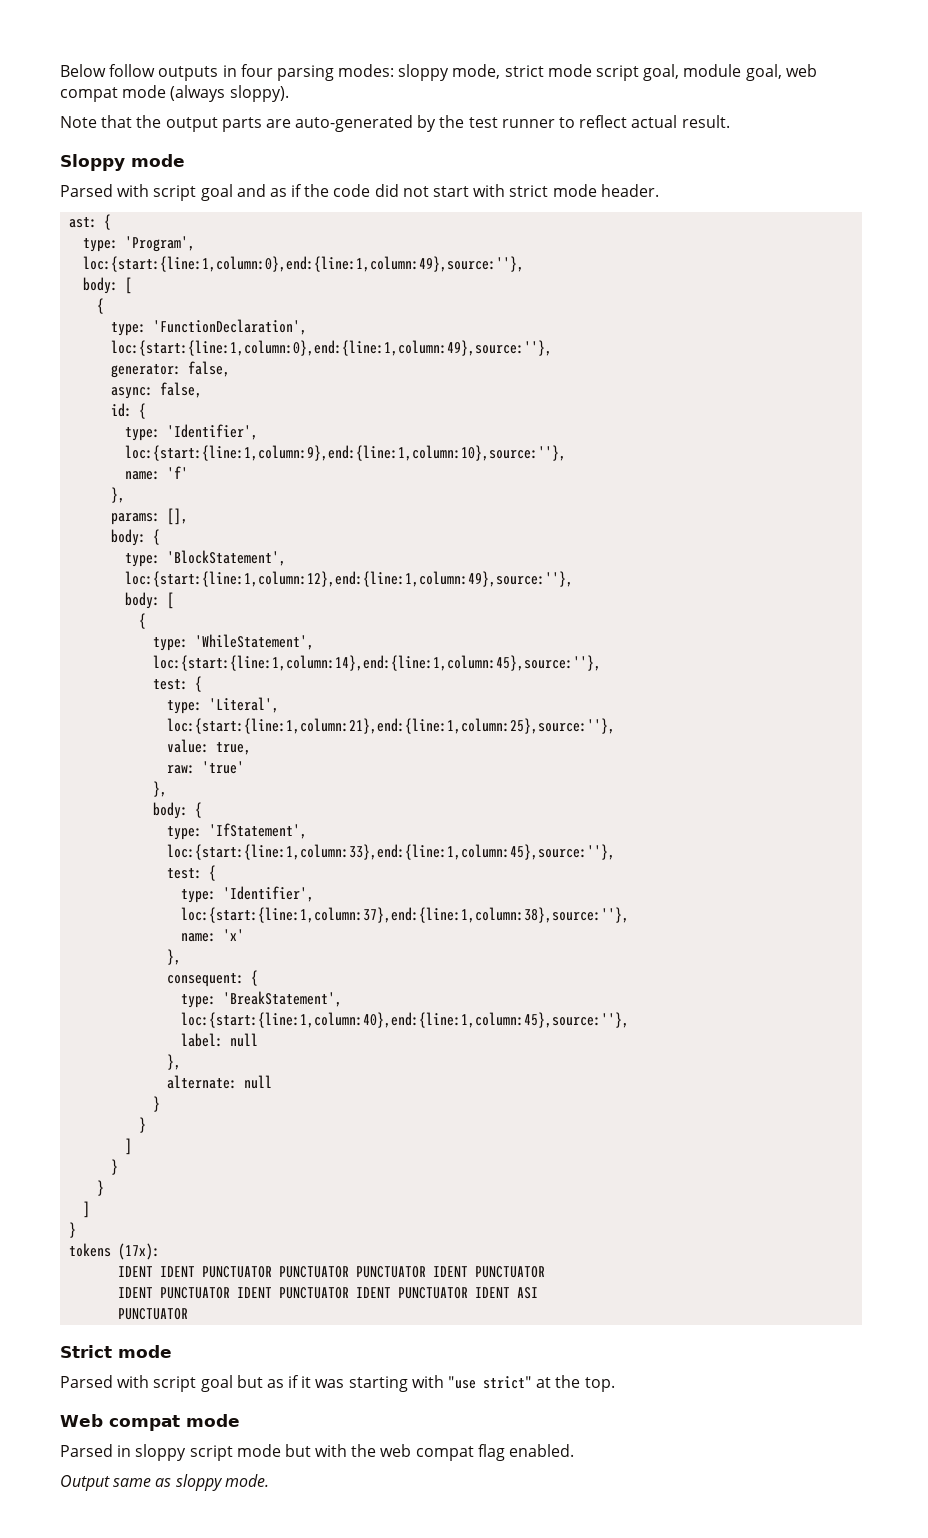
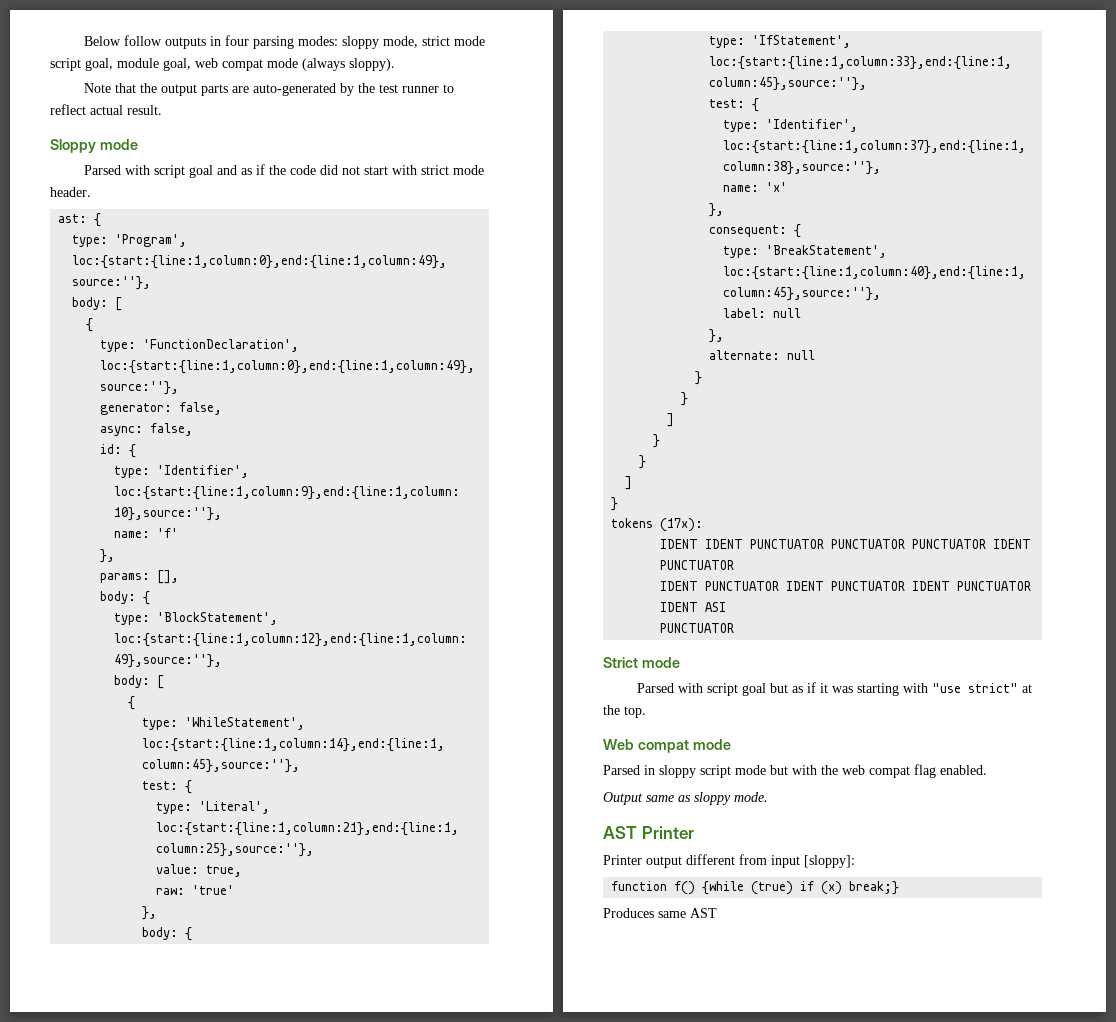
(269, 1480) none -> [603,826,694,839] [603,854,855,868] [611,881,900,895] [603,908,717,918] // AST Printer // Printer output different from input [sloppy]: // function f() {while (true) if (x) break;} // Produces same AST

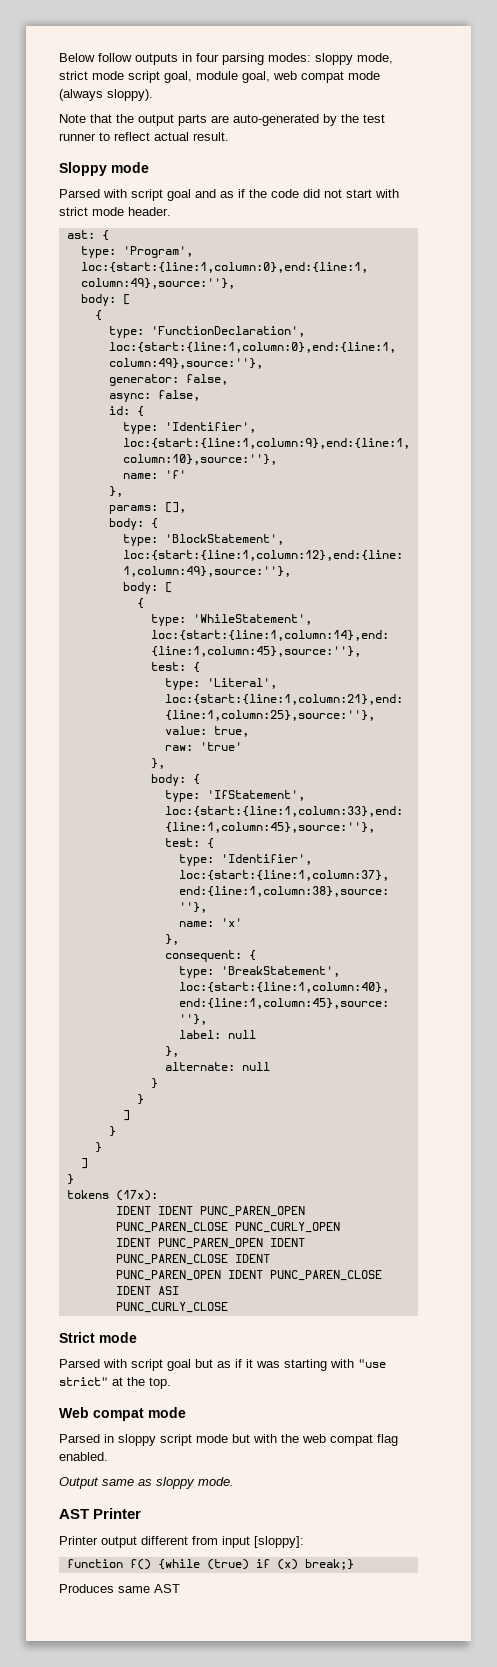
[750,539,1032,549] [660,560,735,570] [660,581,1032,591] PUNCTUATOR PUNCTUATOR PUNCTUATOR IDENT PUNCTUATOR // IDENT PUNCTUATOR IDENT PUNCTUATOR IDENT PUNCTUATOR -> [199,1206,305,1217] [115,1222,340,1233] [115,1238,305,1249] [115,1254,270,1265] [115,1270,382,1281] PUNC_PAREN_OPEN PUNC_PAREN_CLOSE PUNC_CURLY_OPEN // IDENT PUNC_PAREN_OPEN IDENT PUNC_PAREN_CLOSE IDENT // PUNC_PAREN_OPEN IDENT PUNC_PAREN_CLOSE
[660,623,735,633] PUNCTUATOR -> [115,1302,228,1313] PUNC_CURLY_CLOSE

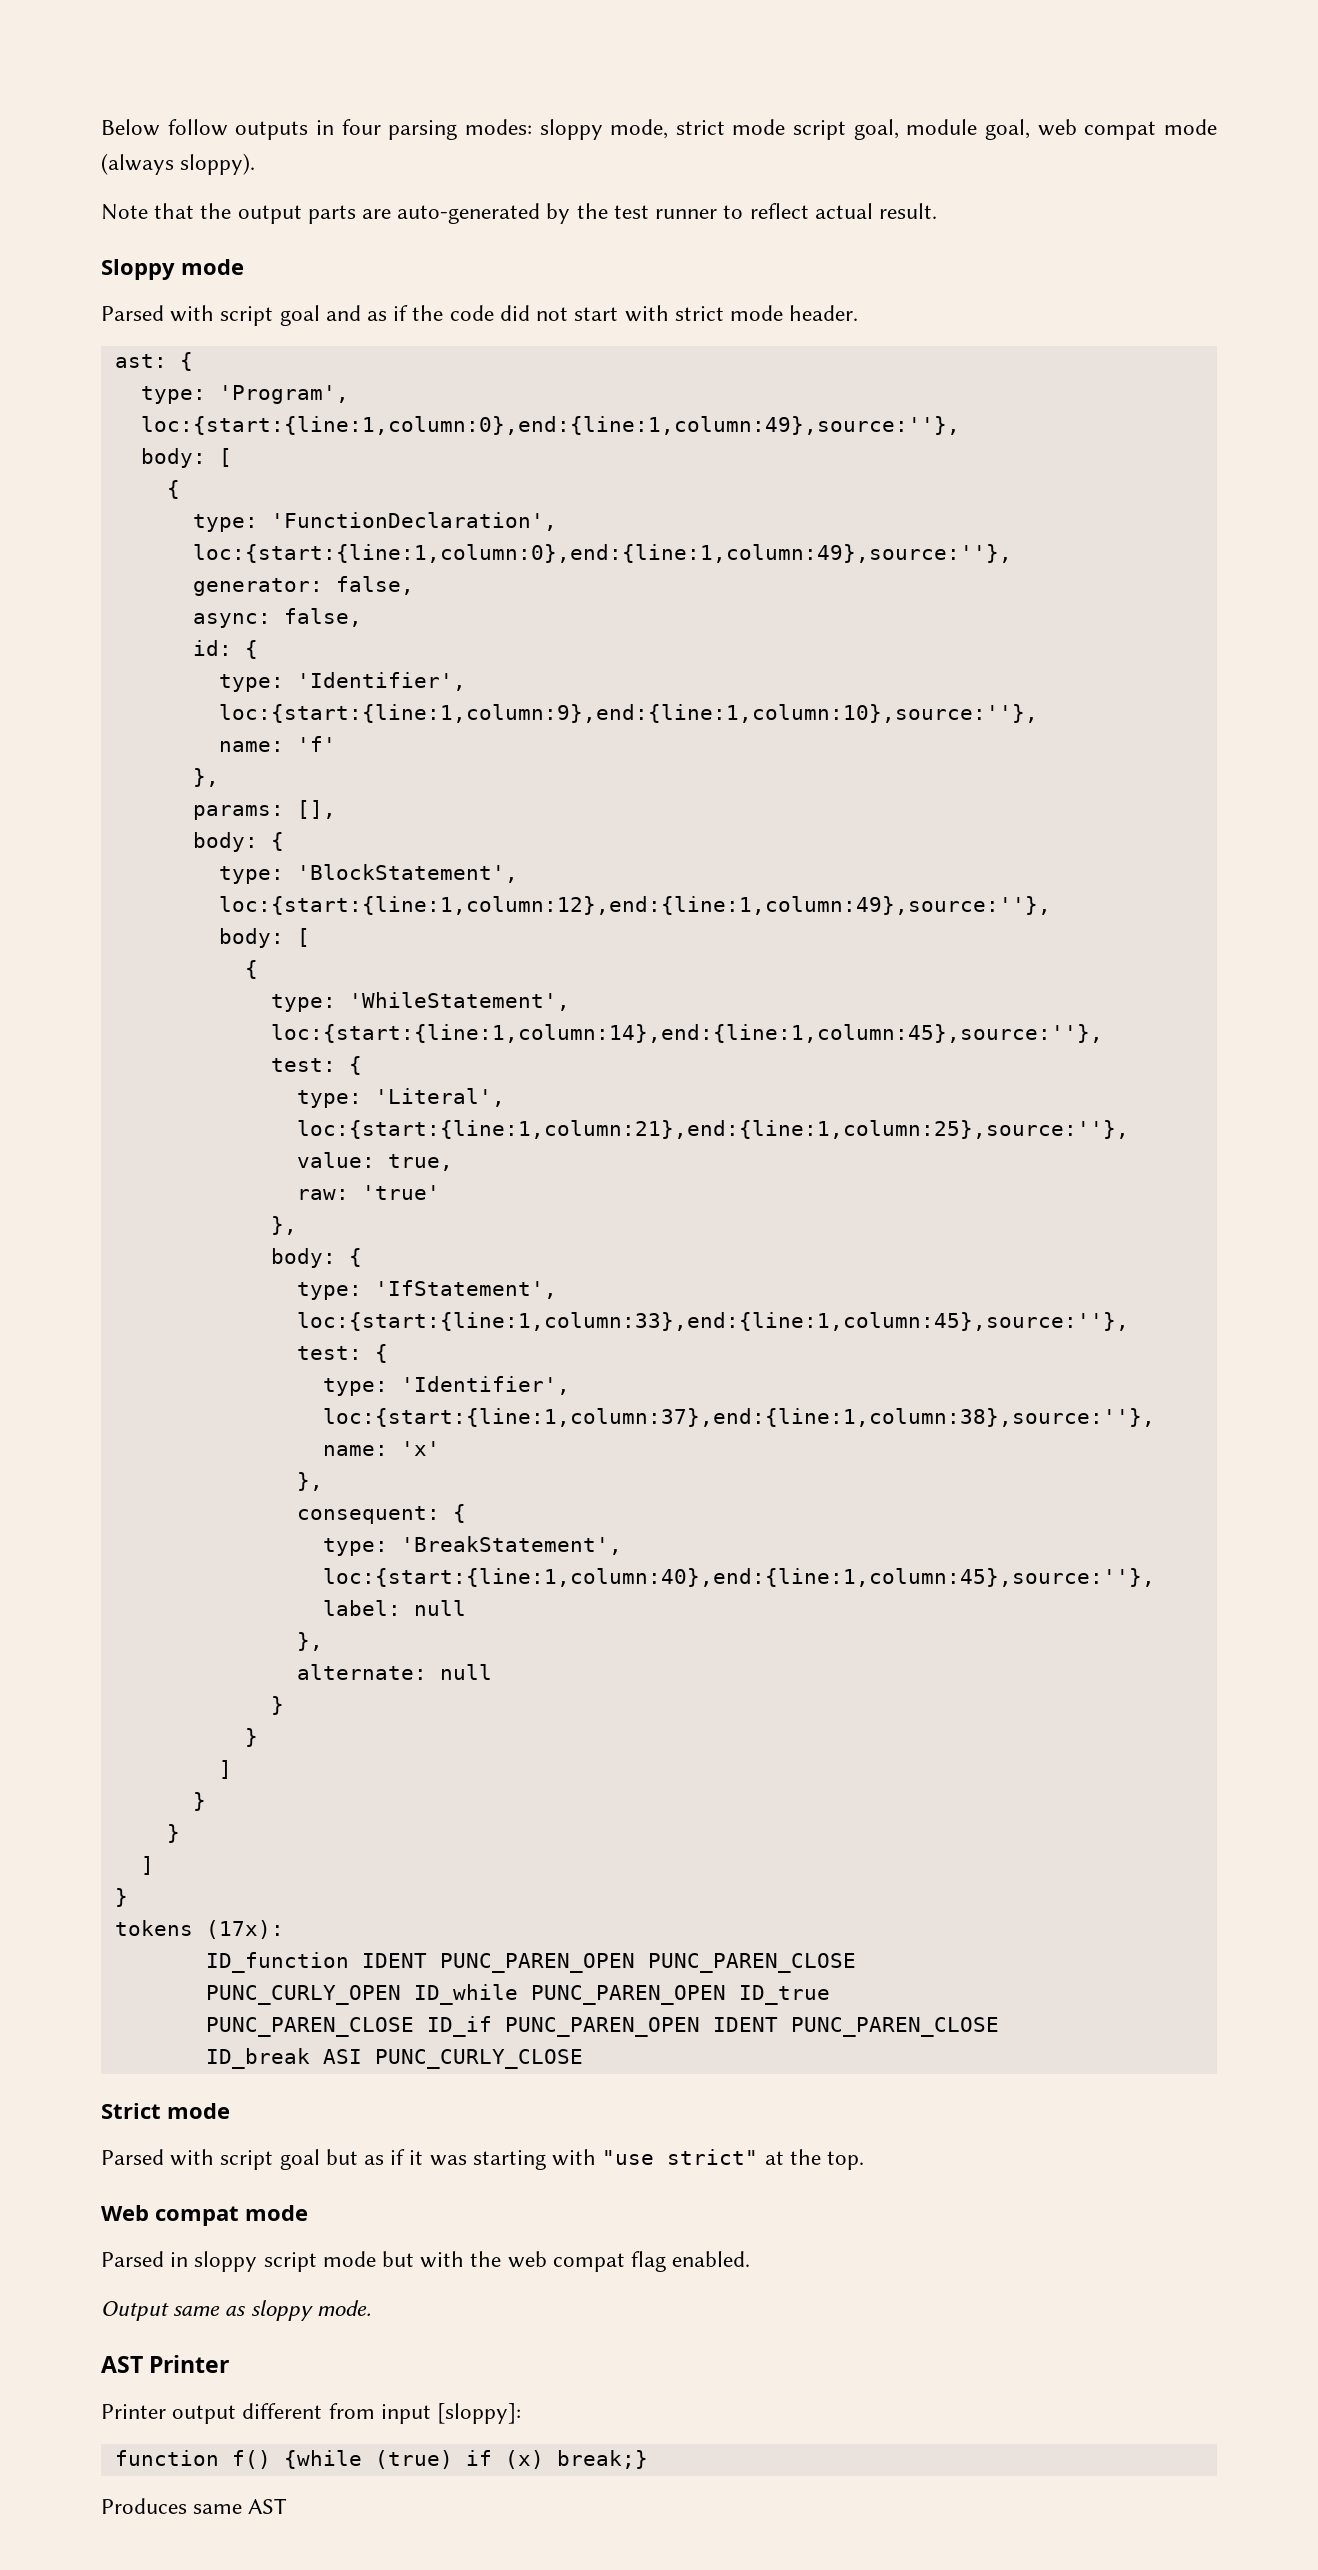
[115,1206,151,1215] IDENT -> [205,1952,349,1973] ID_function
(228, 1227) none -> (856, 1963) //
[115,1238,305,1249] [115,1254,270,1265] [115,1270,382,1281] [115,1286,151,1295] // IDENT PUNC_PAREN_OPEN IDENT PUNC_PAREN_CLOSE IDENT // PUNC_PAREN_OPEN IDENT PUNC_PAREN_CLOSE IDENT -> [413,1984,830,2005] [205,2016,999,2037] [205,2048,310,2069] ID_while PUNC_PAREN_OPEN ID_true // PUNC_PAREN_CLOSE ID_if PUNC_PAREN_OPEN IDENT PUNC_PAREN_CLOSE // ID_break
(179, 1290) // -> (362, 2056) none

